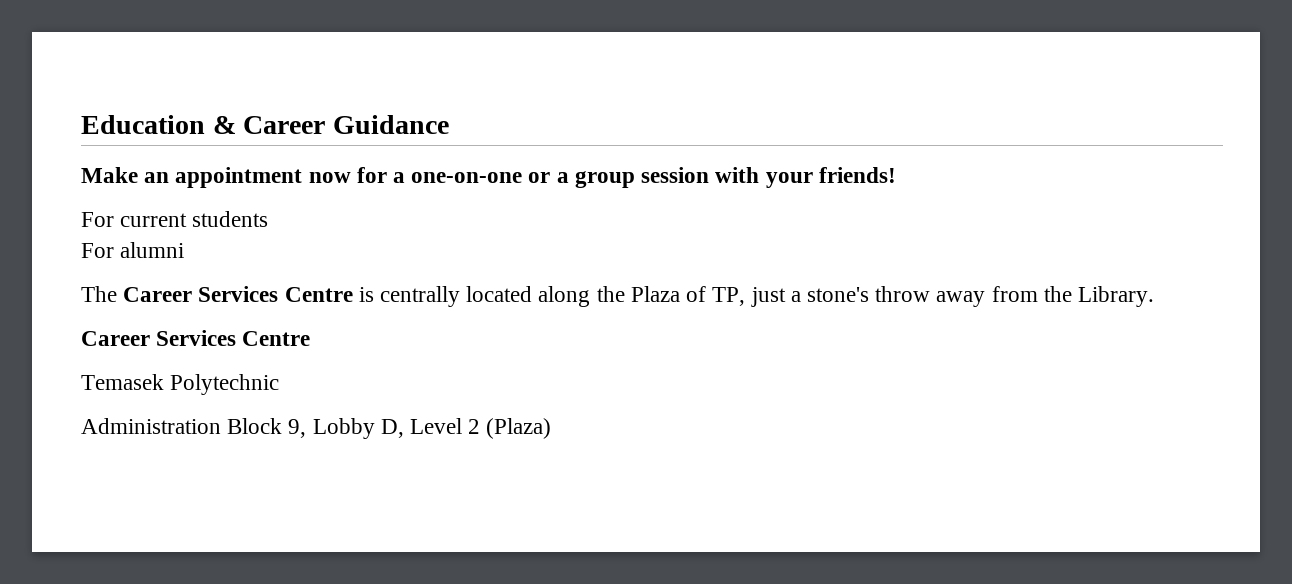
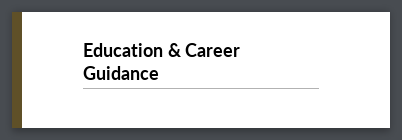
[81,167,896,188] [81,211,269,227] [81,242,185,258] [81,286,1154,307] [81,330,311,346] [81,374,280,395] [81,418,552,439] // Make an appointment now for a one-on-one or a group session with your friends! // For current students // For alumni // The Career Services Centre is centrally located along the Plaza of TP, just a stone's throw away from the Library. // Career Services Centre // Temasek Polytechnic // Administration Block 9, Lobby D, Level 2 (Plaza) -> (159, 73) none

